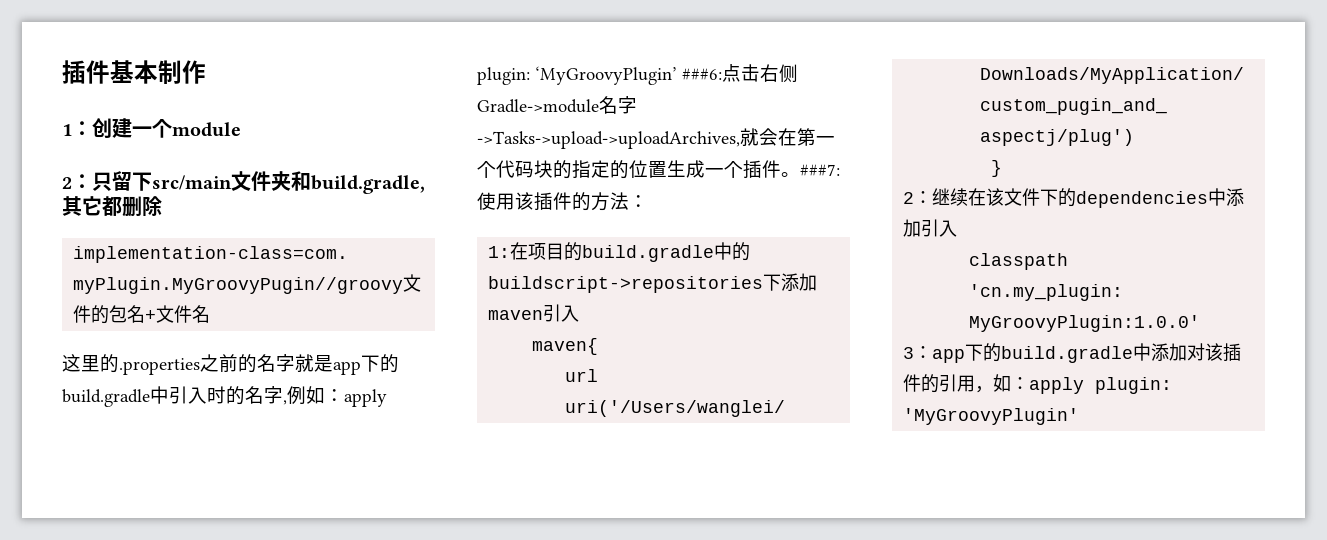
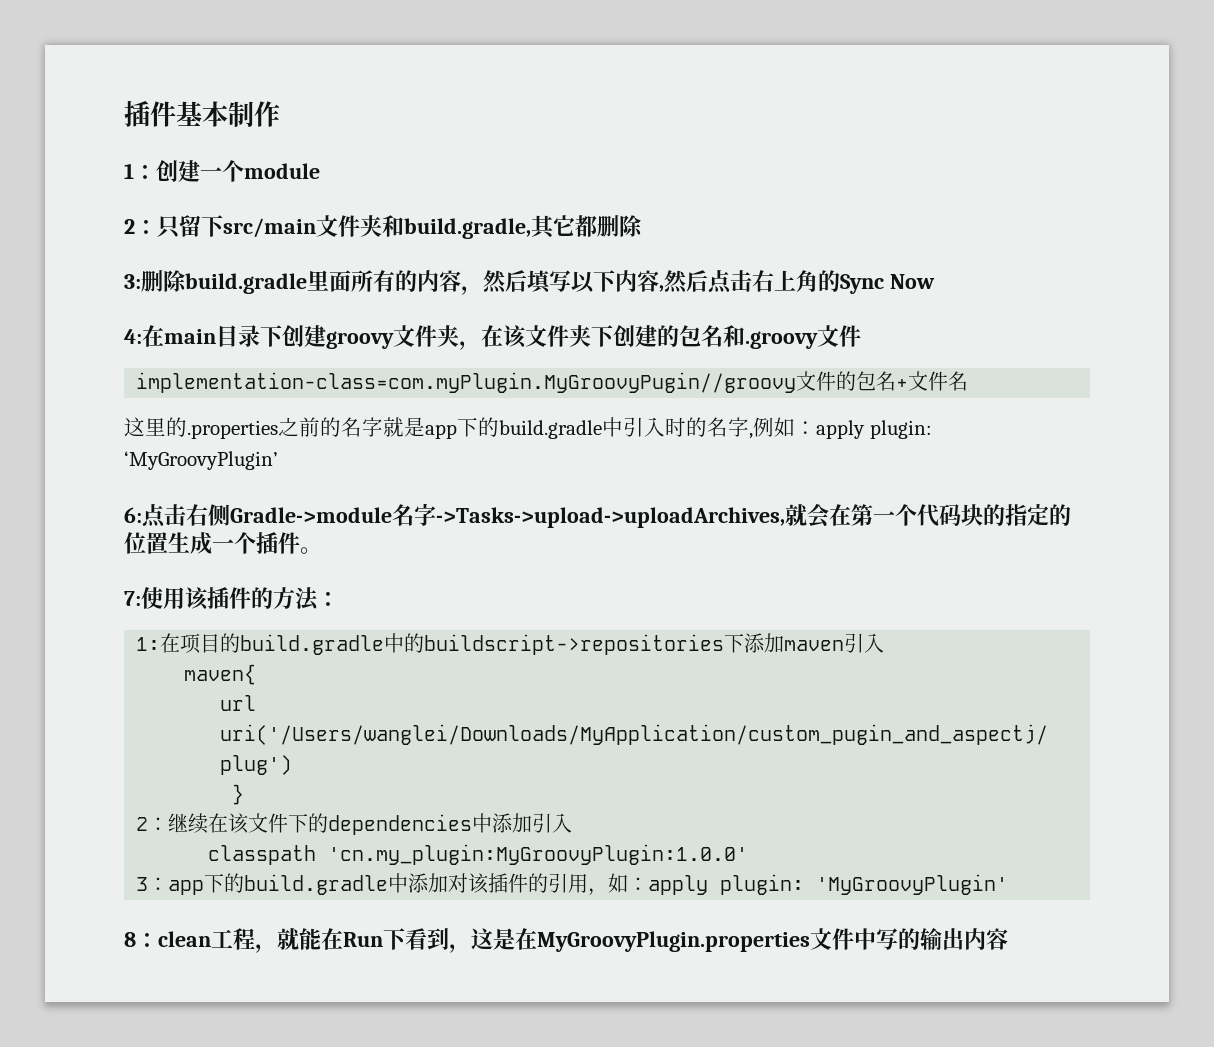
(162, 206) none -> [124,270,935,295] [124,325,861,350] // 3:删除build.gradle里面所有的内容，然后填写以下内容,然后点击右上角的Sync Now // 4:在main目录下创建groovy文件夹，在该文件夹下创建的包名和.groovy文件
[682,68,722,80] ###6: -> [124,507,142,523] // 6:
[800,164,840,176] ###7: -> [124,591,141,606] // 7:
(1080, 416) none -> [124,928,1008,953] // 8：clean工程，就能在Run下看到，这是在MyGroovyPlugin.properties文件中写的输出内容

